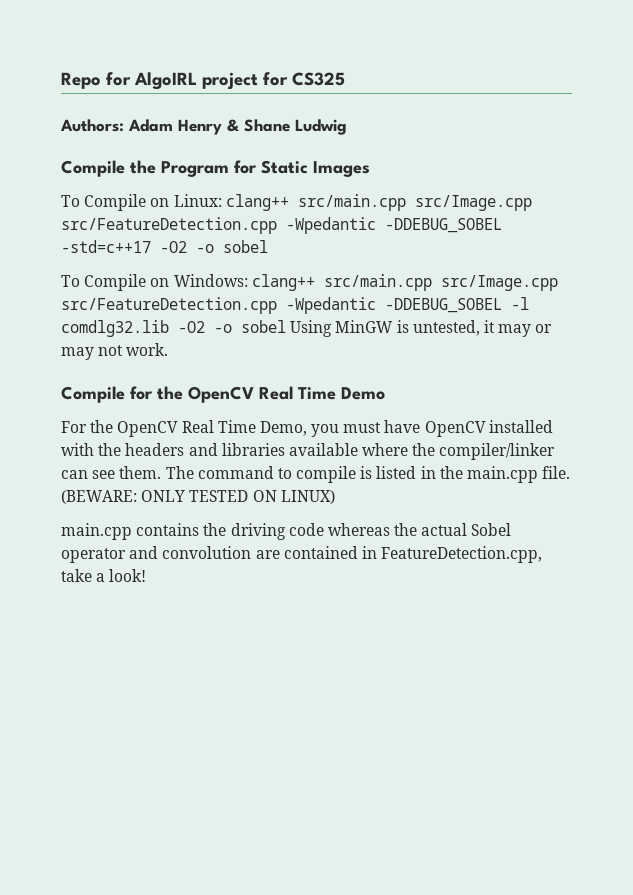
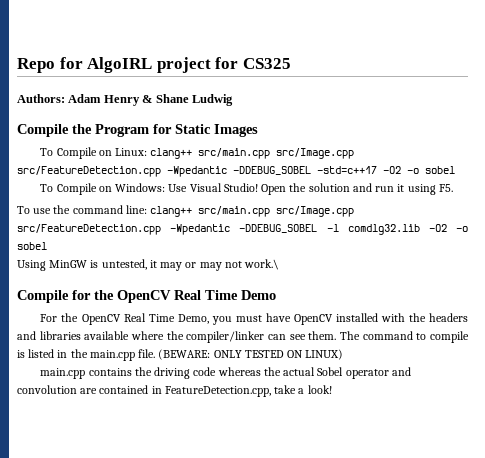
(248, 280) none -> [168,183,453,195] [17,205,147,214] Use Visual Studio! Open the solution and run it using F5. // To use the command line:
(286, 326) none -> (47, 246) //
[126,343,169,356] work. -> [244,259,280,270] work.\

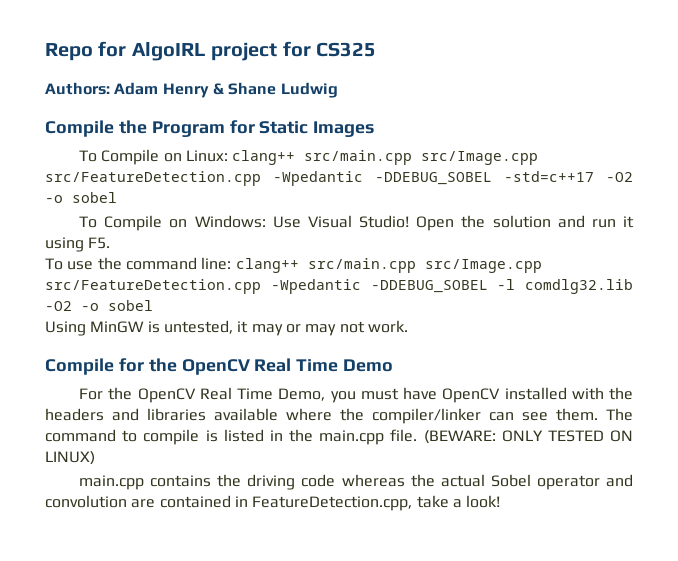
[244,259,280,270] work.\ -> [367,320,408,333] work.

